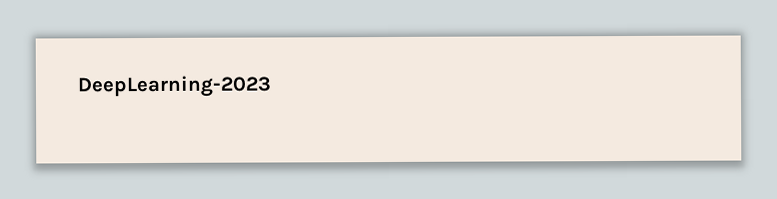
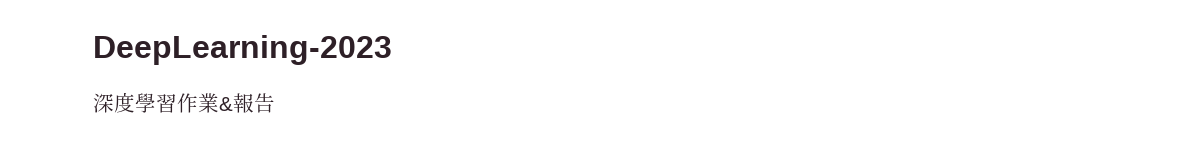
(271, 86) none -> [93,92,275,113] // 深度學習作業&報告

